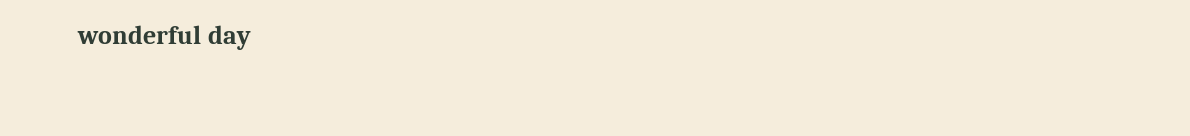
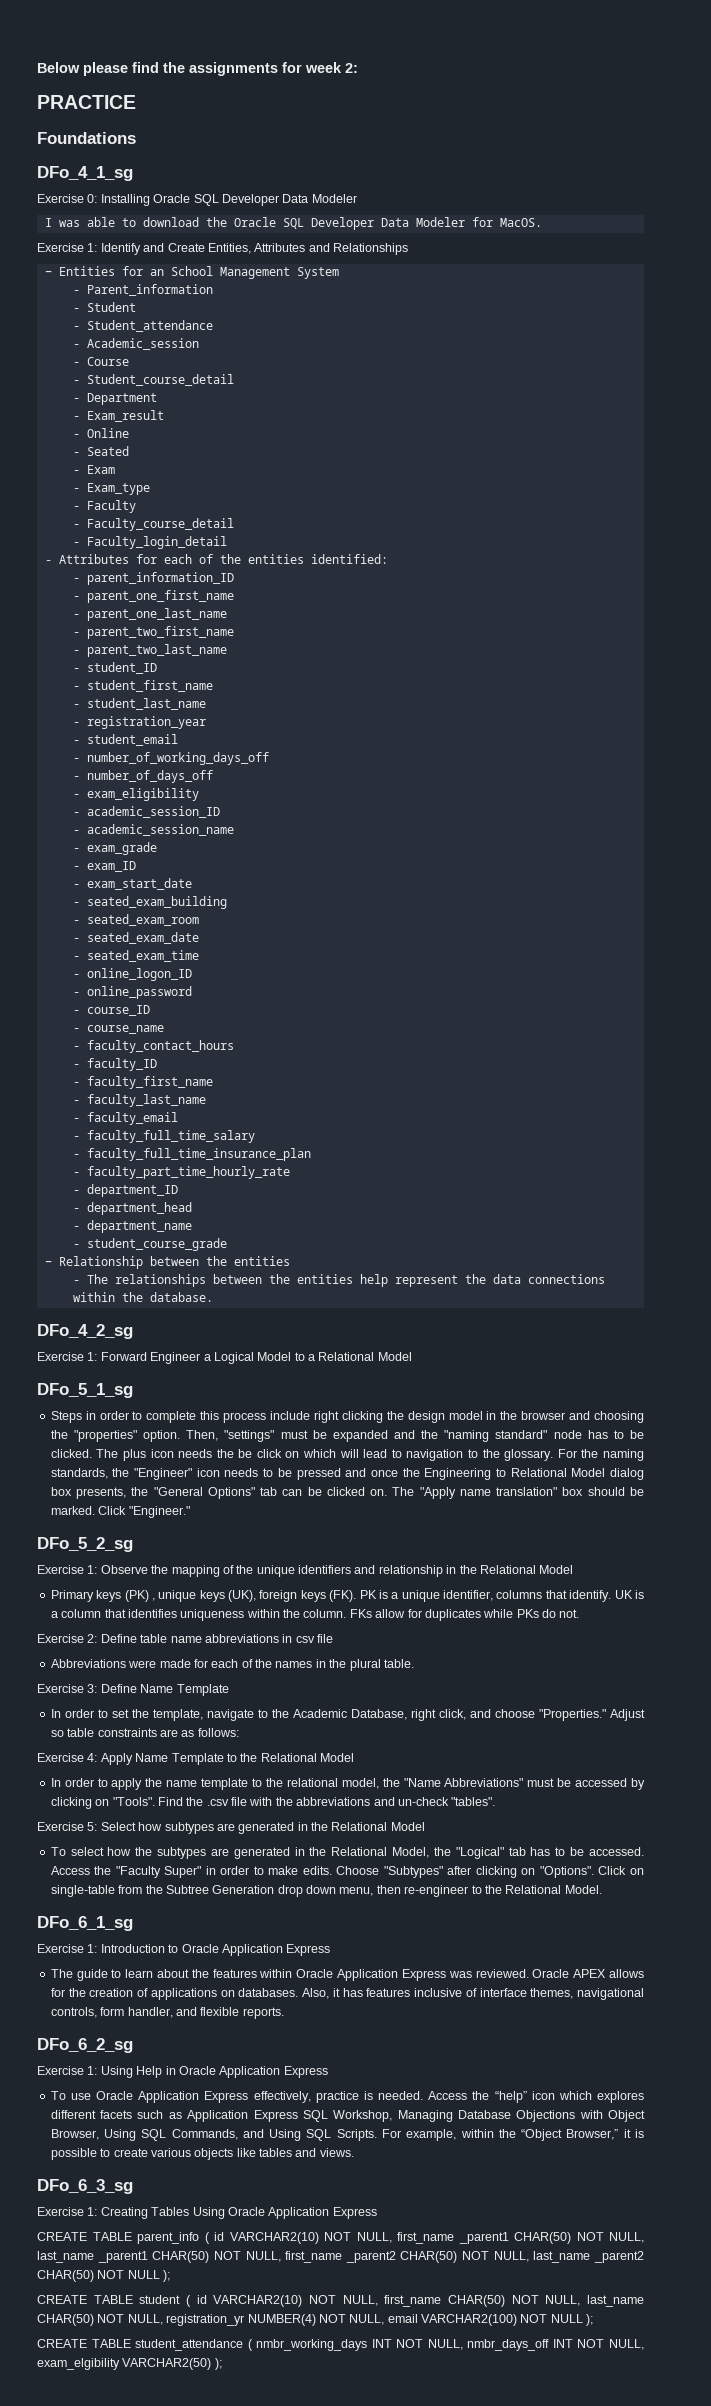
[77,25,252,50] wonderful day -> [37,62,358,76] [37,95,136,109] [37,132,136,144] [37,166,133,181] [37,194,357,206] [44,217,542,230] [37,243,408,255] [44,266,339,279] [72,284,213,296] [72,302,136,312] [72,320,213,332] [72,338,199,350] [72,357,129,366] [72,374,234,386] [72,393,157,405] [72,410,164,422] [72,428,129,438] [72,446,129,456] [72,465,115,474] [72,483,150,495] [72,500,136,513] [72,518,234,531] [72,536,227,549] [44,554,388,564] [72,572,234,585] [72,590,234,603] [72,608,227,621] [72,626,234,639] [72,644,227,657] [72,662,157,674] [72,680,213,692] [72,698,206,710] [72,716,206,729] [72,734,178,746] [72,752,269,765] [72,770,213,783] [72,788,199,801] [72,806,220,818] [72,824,234,836] [72,842,157,855] [72,861,136,872] [72,878,192,890] [72,896,227,909] [72,914,199,926] [72,932,199,944] [72,950,199,962] [72,968,192,981] [72,986,192,999] [72,1005,150,1016] [72,1025,164,1034] [72,1040,234,1053] [72,1058,157,1071] [72,1076,213,1089] [72,1094,206,1107] [72,1112,178,1125] [72,1130,255,1143] [72,1148,311,1161] [72,1166,290,1179] [72,1184,178,1197] [72,1202,192,1215] [72,1220,192,1233] [72,1238,227,1251] [44,1256,290,1269] [72,1274,605,1287] [72,1292,213,1302] [37,1324,133,1339] [37,1352,412,1364] [37,1383,133,1398] [50,1411,644,1423] [50,1430,644,1442] [50,1449,645,1461] [50,1468,644,1480] [50,1487,644,1499] [50,1506,190,1518] [37,1537,133,1552] [37,1565,574,1577] [50,1590,645,1602] [50,1609,580,1621] [37,1634,333,1643] [50,1659,414,1671] [37,1684,229,1696] [50,1709,645,1721] [50,1728,239,1737] [37,1753,354,1765] [50,1778,645,1790] [50,1797,496,1809] [37,1822,425,1834] [50,1847,644,1859] [50,1866,644,1878] [50,1885,602,1897] [37,1916,133,1931] [37,1944,331,1956] [50,1969,644,1981] [50,1988,644,2000] [50,2007,284,2019] [37,2038,133,2053] [37,2066,328,2078] [50,2091,644,2103] [50,2110,645,2122] [50,2129,644,2141] [50,2148,354,2160] [37,2179,133,2194] [37,2207,377,2219] [37,2232,644,2244] [37,2251,644,2263] [37,2270,171,2282] [37,2295,644,2307] [37,2314,594,2326] [37,2339,644,2351] [37,2358,222,2370] Below please find the assignments for week 2: // PRACTICE // Foundations // DFo_4_1_sg // Exercise 0: Installing Oracle SQL Developer Data Modeler // I was able to download the Oracle SQL Developer Data Modeler for MacOS. // Exercise 1: Identify and Create Entities, Attributes and Relationships // − Entities for an School Management System // - Parent_information // - Student // - Student_attendance // - Academic_session // - Course // - Student_course_detail // - Department // - Exam_result // - Online // - Seated // - Exam // - Exam_type // - Faculty // - Faculty_course_detail // - Faculty_login_detail // - Attributes for each of the entities identified: // - parent_information_ID // - parent_one_first_name // - parent_one_last_name // - parent_two_first_name // - parent_two_last_name // - student_ID // - student_first_name // - student_last_name // - registration_year // - student_email // - number_of_working_days_off // - number_of_days_off // - exam_eligibility // - academic_session_ID // - academic_session_name // - exam_grade // - exam_ID // - exam_start_date // - seated_exam_building // - seated_exam_room // - seated_exam_date // - seated_exam_time // - online_logon_ID // - online_password // - course_ID // - course_name // - faculty_contact_hours // - faculty_ID // - faculty_first_name // - faculty_last_name // - faculty_email // - faculty_full_time_salary // - faculty_full_time_insurance_plan // - faculty_part_time_hourly_rate // - department_ID // - department_head // - department_name // - student_course_grade // − Relationship between the entities // - The relationships between the entities help represent the data connections within the database. // DFo_4_2_sg // Exercise 1: Forward Engineer a Logical Model to a Relational Model // DFo_5_1_sg // Steps in order to complete this process include right clicking the design model in the browser and choosing the "properties" option. Then, "settings" must be expanded and the "naming standard" node has to be clicked. The plus icon needs the be click on which will lead to navigation to the glossary. For the naming standards, the "Engineer" icon needs to be pressed and once the Engineering to Relational Model dialog box presents, the "General Options" tab can be clicked on. The "Apply name translation" box should be marked. Click "Engineer." // DFo_5_2_sg // Exercise 1: Observe the mapping of the unique identifiers and relationship in the Relational Model // Primary keys (PK) , unique keys (UK), foreign keys (FK). PK is a unique identifier, columns that identify. UK is a column that identifies uniqueness within the column. FKs allow for duplicates while PKs do not. // Exercise 2: Define table name abbreviations in csv file // Abbreviations were made for each of the names in the plural table. // Exercise 3: Define Name Template // In order to set the template, navigate to the Academic Database, right click, and choose "Properties." Adjust so table constraints are as follows: // Exercise 4: Apply Name Template to the Relational Model // In order to apply the name template to the relational model, the "Name Abbreviations" must be accessed by clicking on "Tools". Find the .csv file with the abbreviations and un-check "tables". // Exercise 5: Select how subtypes are generated in the Relational Model // To select how the subtypes are generated in the Relational Model, the "Logical" tab has to be accessed. Access the "Faculty Super" in order to make edits. Choose "Subtypes" after clicking on "Options". Click on single-table from the Subtree Generation drop down menu, then re-engineer to the Relational Model. // DFo_6_1_sg // Exercise 1: Introduction to Oracle Application Express // The guide to learn about the features within Oracle Application Express was reviewed. Oracle APEX allows for the creation of applications on databases. Also, it has features inclusive of interface themes, navigational controls, form handler, and flexible reports. // DFo_6_2_sg // Exercise 1: Using Help in Oracle Application Express // To use Oracle Application Express effectively, practice is needed. Access the “help” icon which explores different facets such as Application Express SQL Workshop, Managing Database Objections with Object Browser, Using SQL Commands, and Using SQL Scripts. For example, within the “Object Browser,” it is possible to create various objects like tables and views. // DFo_6_3_sg // Exercise 1: Creating Tables Using Oracle Application Express // CREATE TABLE parent_info ( id VARCHAR2(10) NOT NULL, first_name _parent1 CHAR(50) NOT NULL, last_name _parent1 CHAR(50) NOT NULL, first_name _parent2 CHAR(50) NOT NULL, last_name _parent2 CHAR(50) NOT NULL ); // CREATE TABLE student ( id VARCHAR2(10) NOT NULL, first_name CHAR(50) NOT NULL, last_name CHAR(50) NOT NULL, registration_yr NUMBER(4) NOT NULL, email VARCHAR2(100) NOT NULL ); // CREATE TABLE student_attendance ( nmbr_working_days INT NOT NULL, nmbr_days_off INT NOT NULL, exam_elgibility VARCHAR2(50) );

